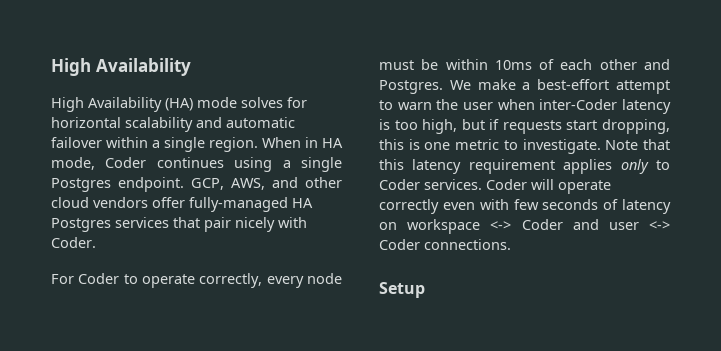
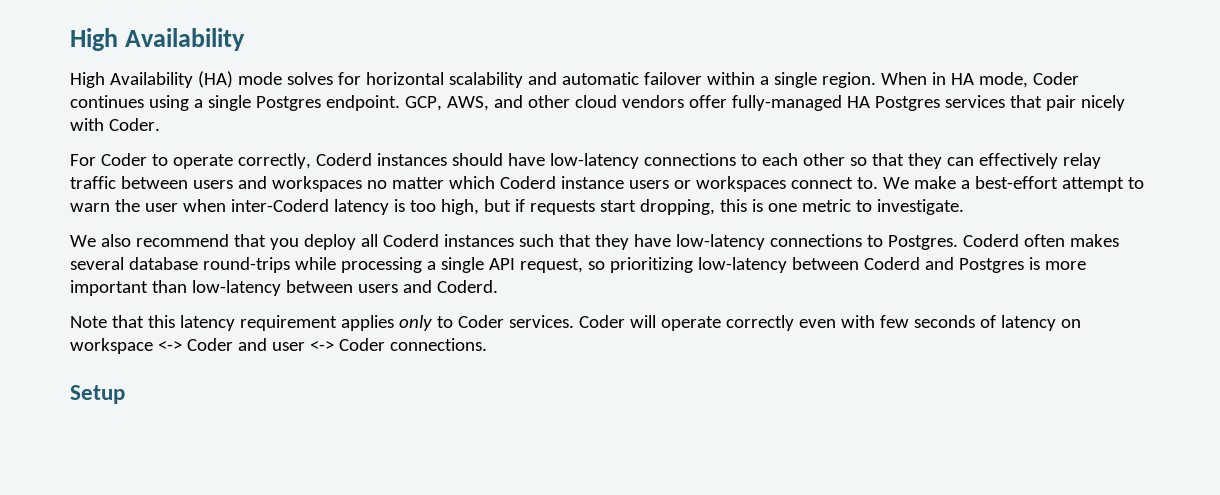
[266,273,342,288] [379,59,670,70] [379,80,443,94] every node must be within 10ms of each other and Postgres. -> [315,153,1101,169] [70,176,878,192] Coderd instances should have low-latency connections to each other so that they can effectively relay traffic between users and workspaces no matter which Coderd instance users or workspaces connect to.
[539,99,618,110] inter-Coder -> [230,199,329,212] inter-Coderd
(601, 146) none -> [70,234,1119,250] [70,257,1086,273] [70,280,498,296] // We also recommend that you deploy all Coderd instances such that they have low-latency connections to Postgres. Coderd often makes several database round-trips while processing a single API request, so prioritizing low-latency between Coderd and Postgres is more important than low-latency between users and Coderd. //

